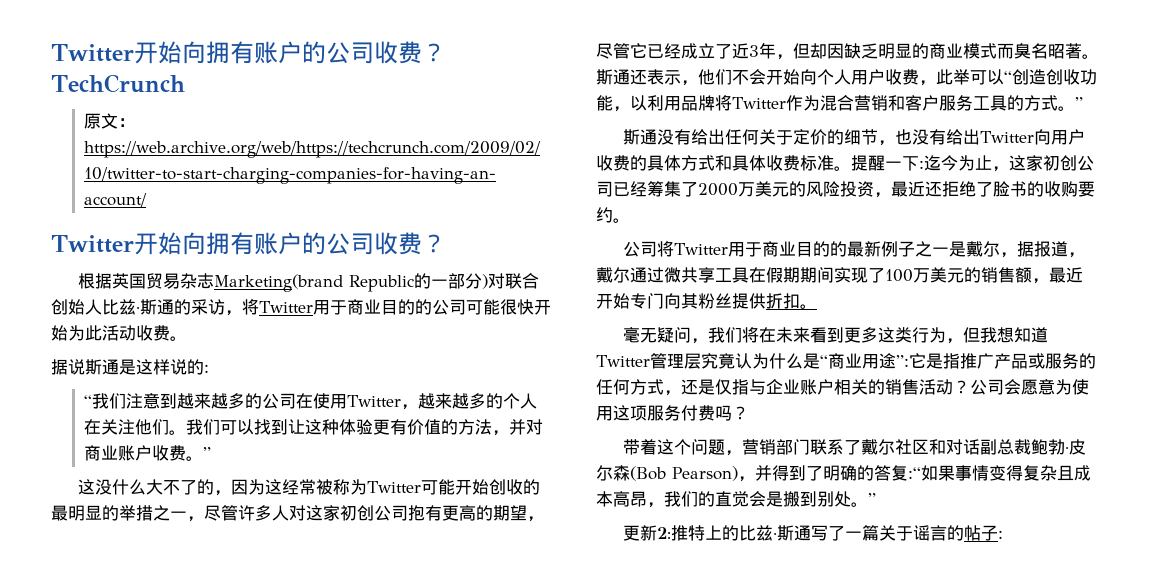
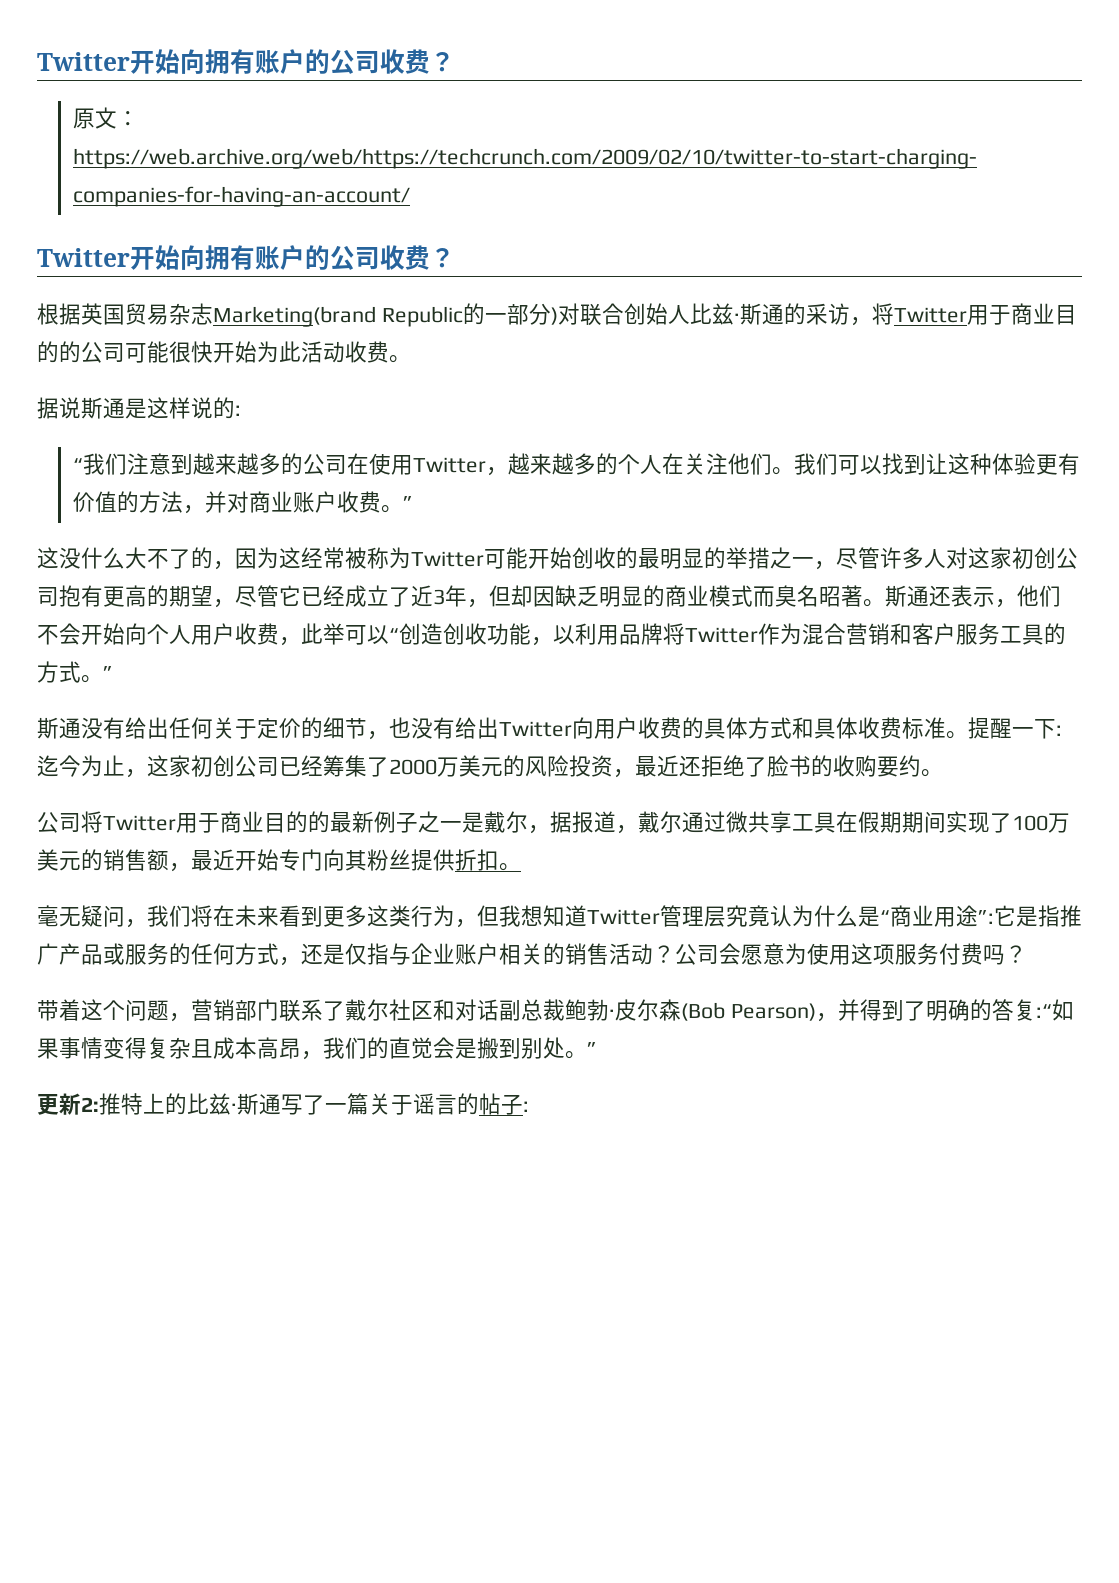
[51,41,446,64] [51,74,185,93] Twitter开始向拥有账户的公司收费？TechCrunch -> [37,49,455,74] Twitter开始向拥有账户的公司收费？

